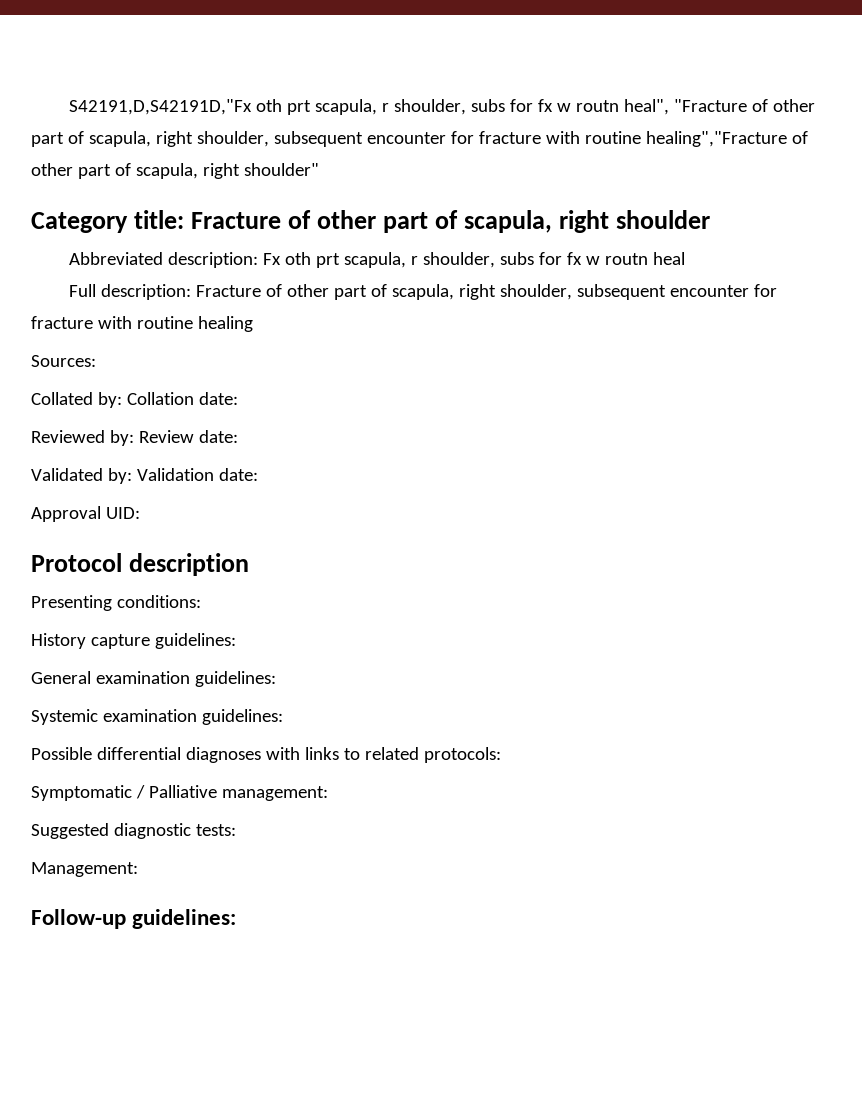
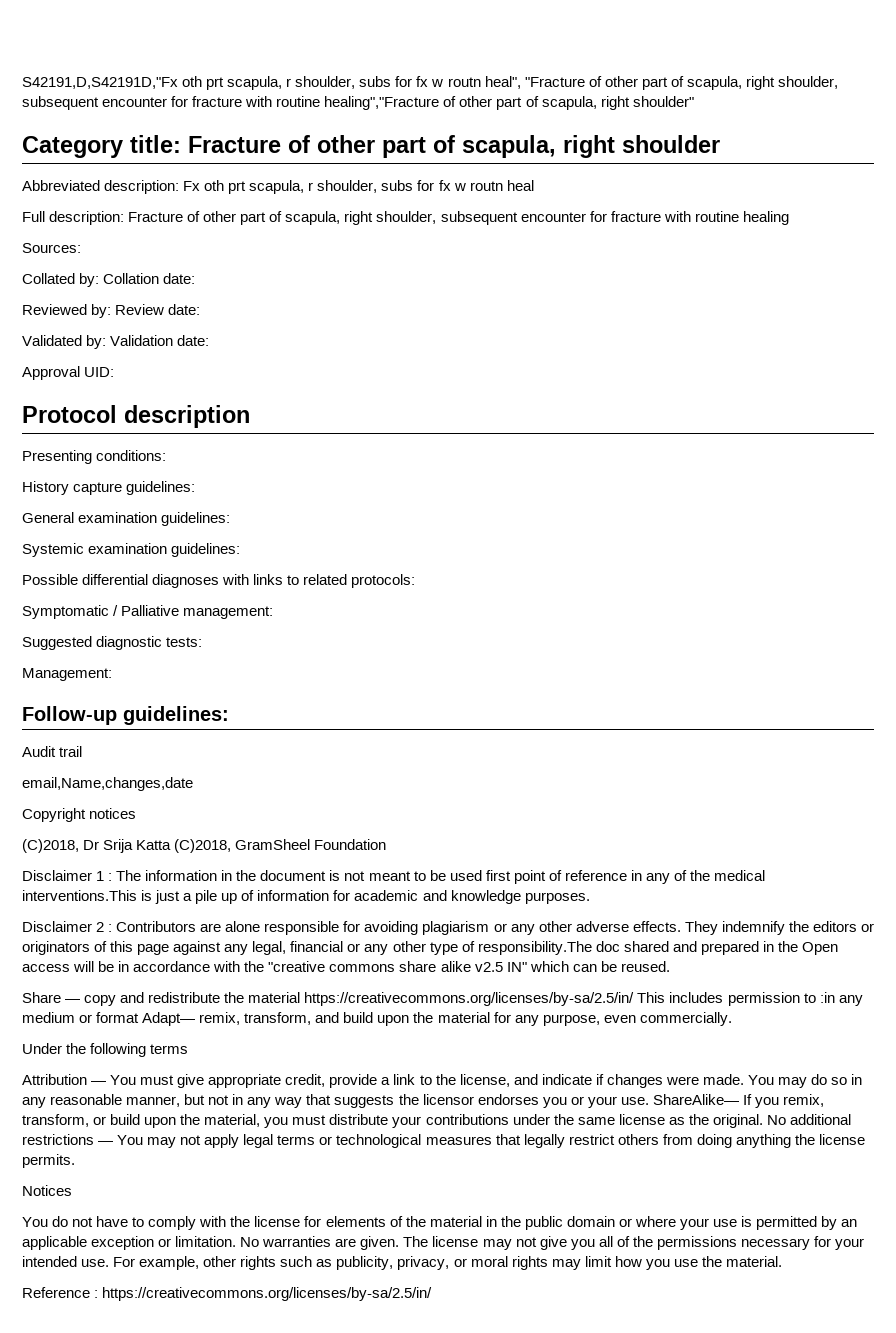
(237, 919) none -> [22,746,83,757] [22,777,193,791] [22,808,137,822] [22,839,387,853] [22,870,766,884] [22,890,590,904] [22,921,874,935] [22,941,838,955] [22,961,670,972] [22,992,863,1006] [22,1012,732,1026] [22,1043,189,1057] [22,1074,863,1088] [22,1094,824,1108] [22,1114,851,1128] [22,1134,865,1148] [22,1154,75,1168] [22,1185,72,1196] [22,1216,858,1230] [22,1236,864,1250] [22,1256,782,1270] [22,1287,433,1301] // Audit trail // email,Name,changes,date // Copyright notices // (C)2018, Dr Srija Katta (C)2018, GramSheel Foundation // Disclaimer 1 : The information in the document is not meant to be used first point of reference in any of the medical interventions.This is just a pile up of information for academic and knowledge purposes. // Disclaimer 2 : Contributors are alone responsible for avoiding plagiarism or any other adverse effects. They indemnify the editors or originators of this page against any legal, financial or any other type of responsibility.The doc shared and prepared in the Open access will be in accordance with the "creative commons share alike v2.5 IN" which can be reused. // Share — copy and redistribute the material https://creativecommons.org/licenses/by-sa/2.5/in/ This includes permission to :in any medium or format Adapt— remix, transform, and build upon the material for any purpose, even commercially. // Under the following terms // Attribution — You must give appropriate credit, provide a link to the license, and indicate if changes were made. You may do so in any reasonable manner, but not in any way that suggests the licensor endorses you or your use. ShareAlike— If you remix, transform, or build upon the material, you must distribute your contributions under the same license as the original. No additional restrictions — You may not apply legal terms or technological measures that legally restrict others from doing anything the license permits. // Notices // You do not have to comply with the license for elements of the material in the public domain or where your use is permitted by an applicable exception or limitation. No warranties are given. The license may not give you all of the permissions necessary for your intended use. For example, other rights such as publicity, privacy, or moral rights may limit how you use the material. // Reference : https://creativecommons.org/licenses/by-sa/2.5/in/

